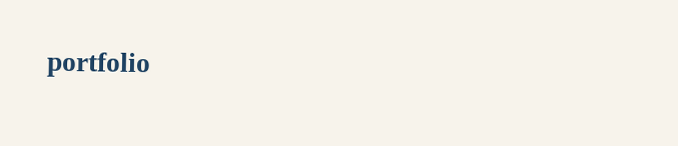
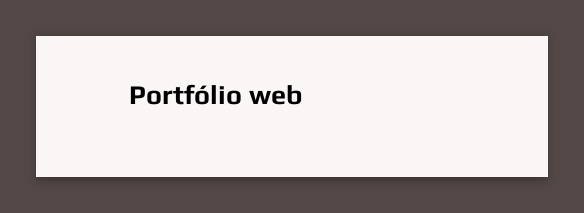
[46,51,151,79] portfolio -> [129,84,303,105] Portfólio web

